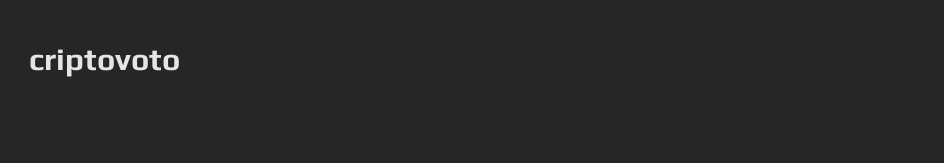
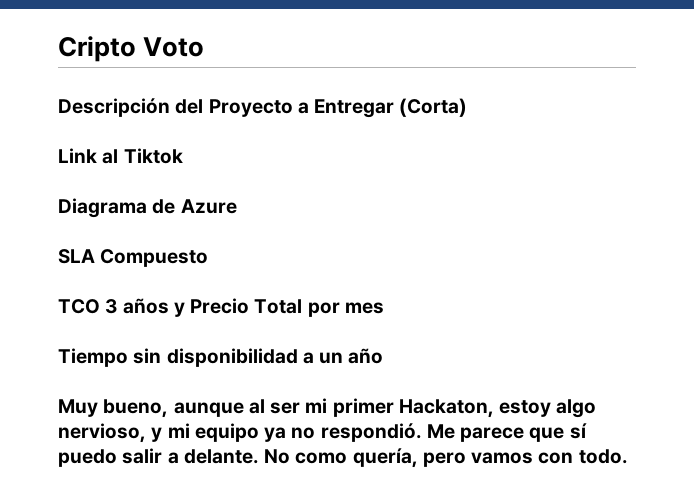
[29,49,180,77] criptovoto -> [58,36,205,62] [58,98,468,118] [58,148,183,164] [58,198,237,218] [58,249,209,267] [58,298,384,317] [58,348,384,367] [58,398,597,418] [58,423,587,443] [58,448,628,468] Cripto Voto // Descripción del Proyecto a Entregar (Corta) // Link al Tiktok // Diagrama de Azure // SLA Compuesto // TCO 3 años y Precio Total por mes // Tiempo sin disponibilidad a un año // Muy bueno, aunque al ser mi primer Hackaton, estoy algo nervioso, y mi equipo ya no respondió. Me parece que sí puedo salir a delante. No como quería, pero vamos con todo.

